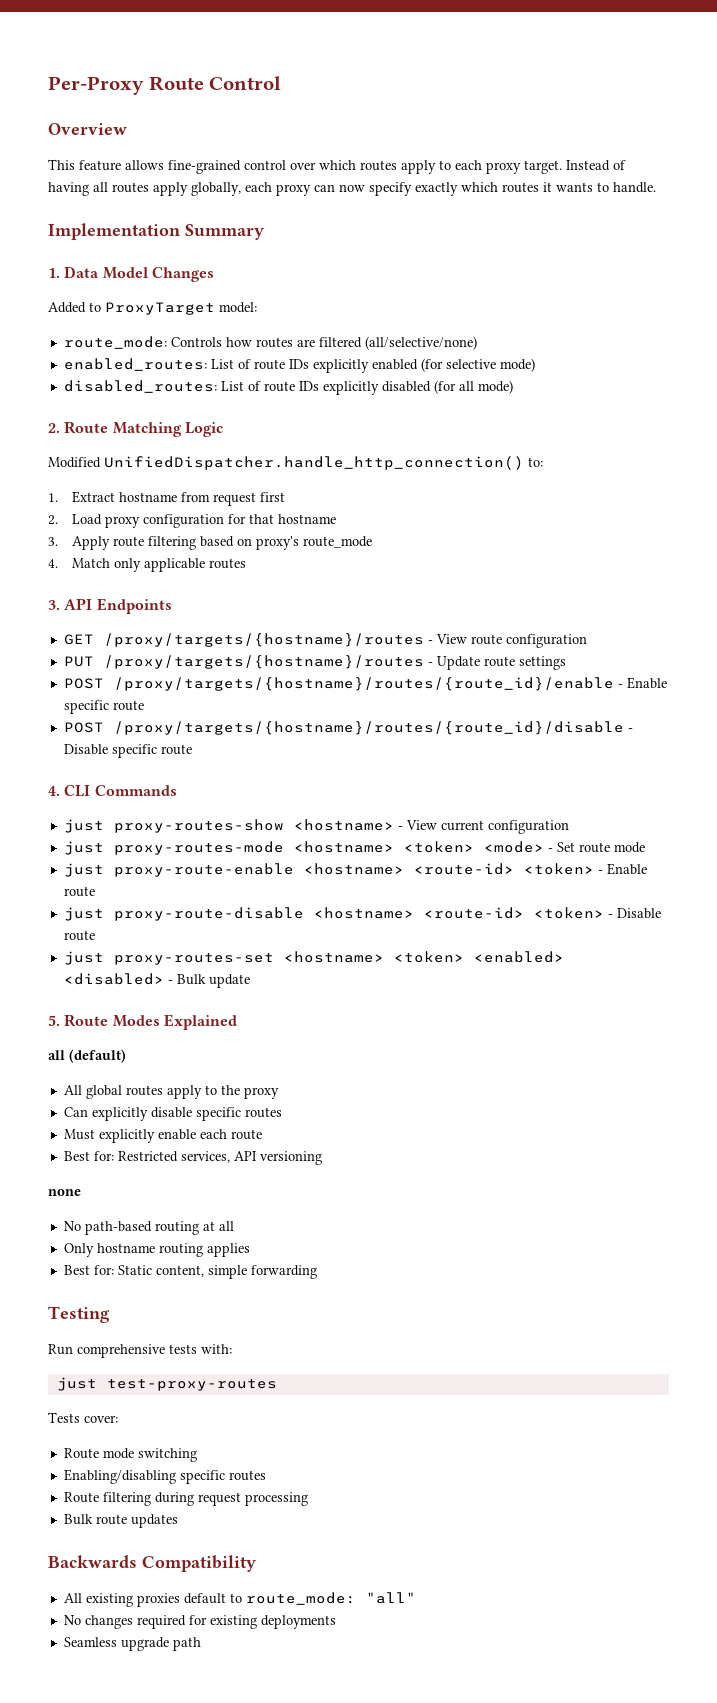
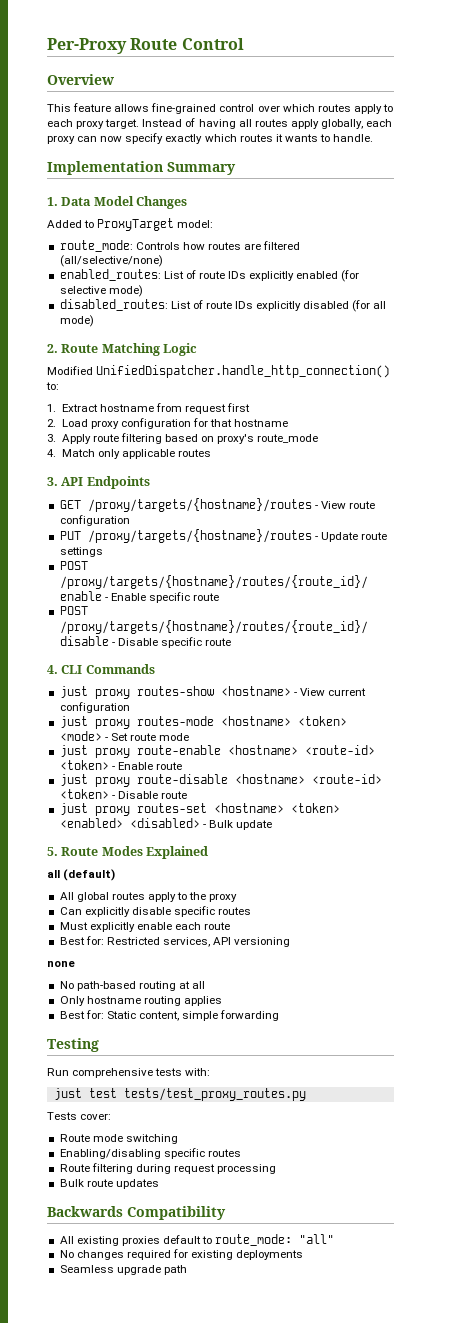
[113,819,284,833] proxy-routes-show -> [94,686,214,699] proxy routes-show
[113,841,284,855] proxy-routes-mode -> [94,716,214,729] proxy routes-mode
[113,863,294,877] proxy-route-enable -> [94,745,221,758] proxy route-enable
[113,907,304,921] proxy-route-disable -> [94,774,228,787] proxy route-disable
[113,953,274,965] proxy-routes-set -> [94,803,207,816] proxy routes-set
[106,1379,277,1391] test-proxy-routes -> [88,1088,306,1101] test tests/test_proxy_routes.py

